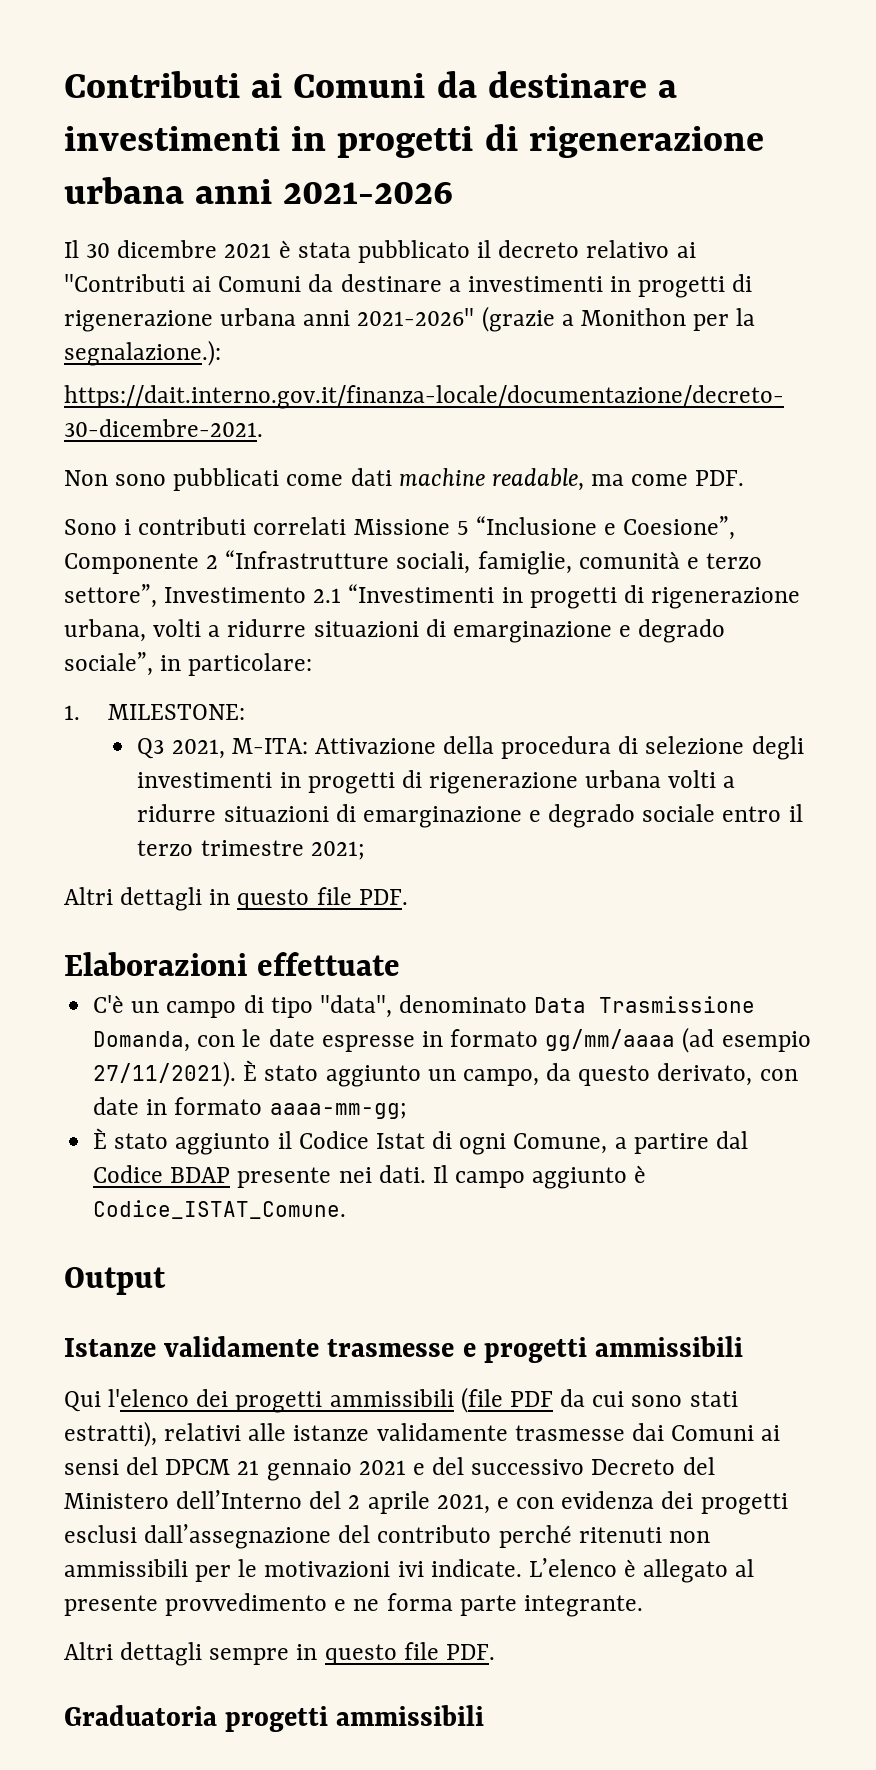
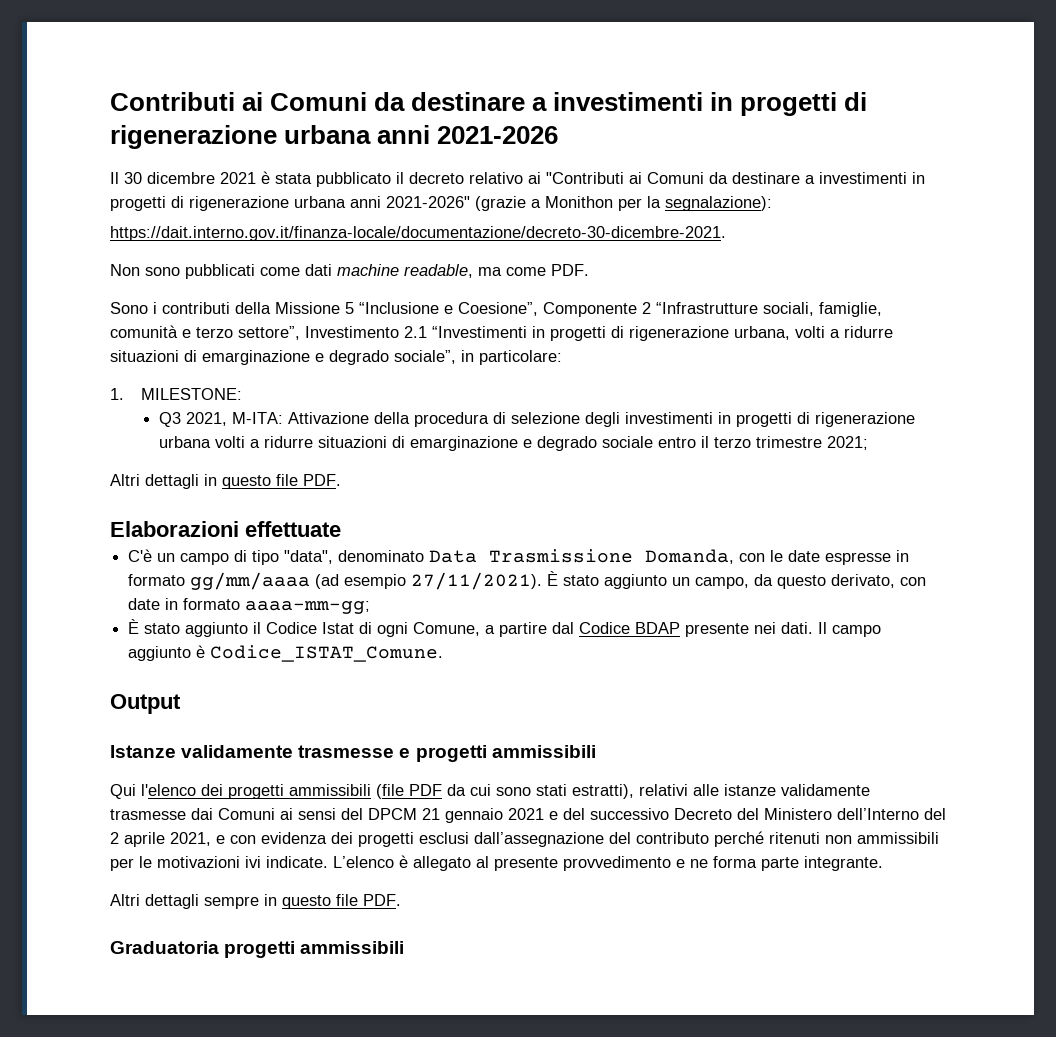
[64,340,221,366] segnalazione.): -> [665,196,772,211] segnalazione):
[253,517,347,535] correlati -> [235,302,271,314] della

